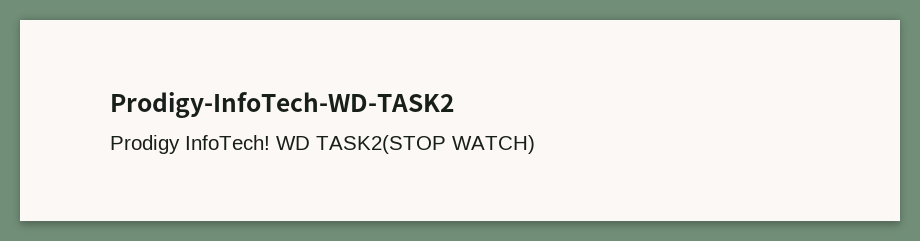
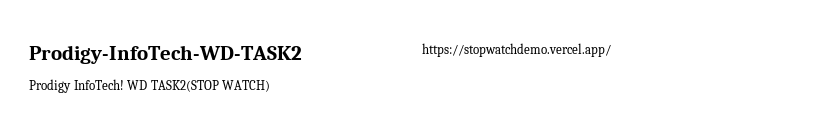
(535, 144) none -> [422,43,611,57] https://stopwatchdemo.vercel.app/

